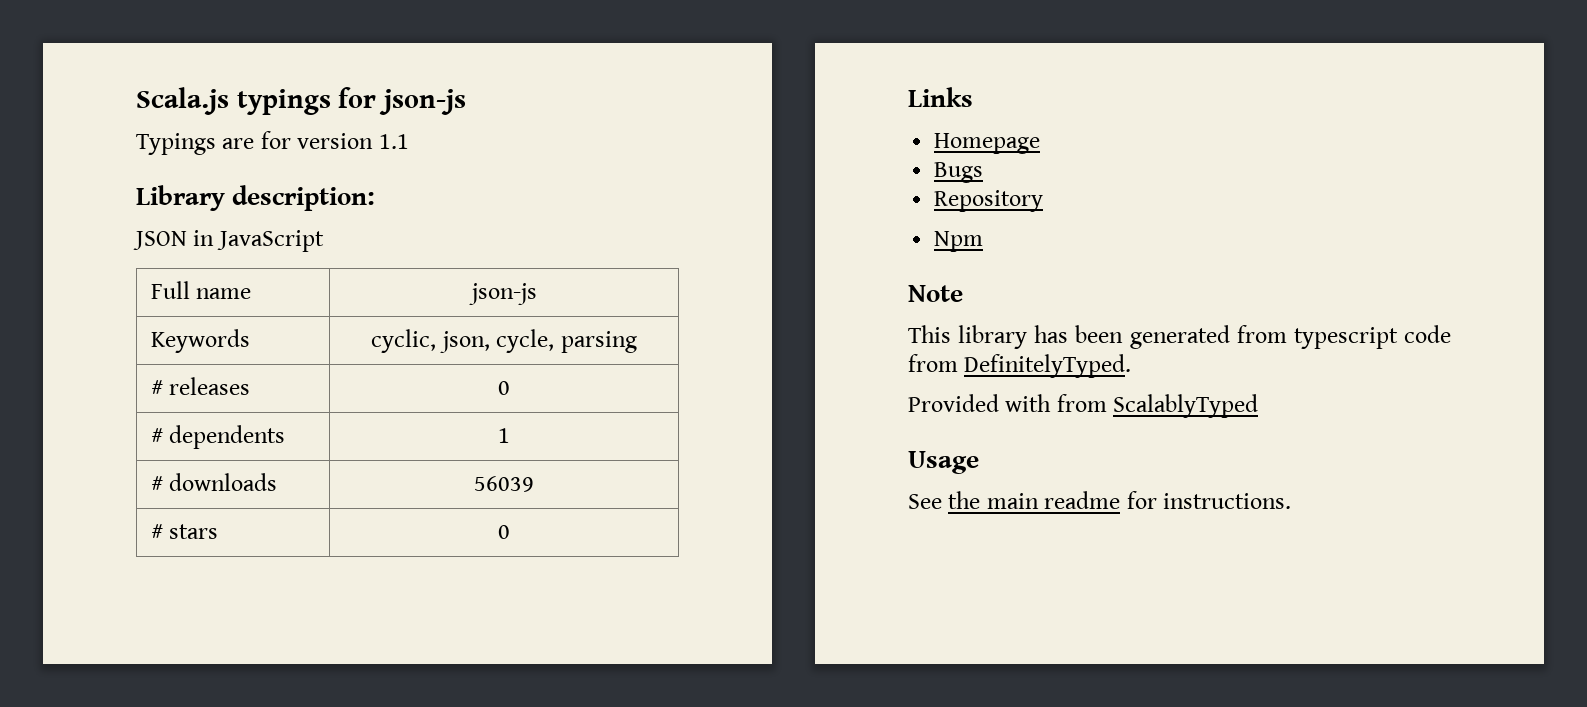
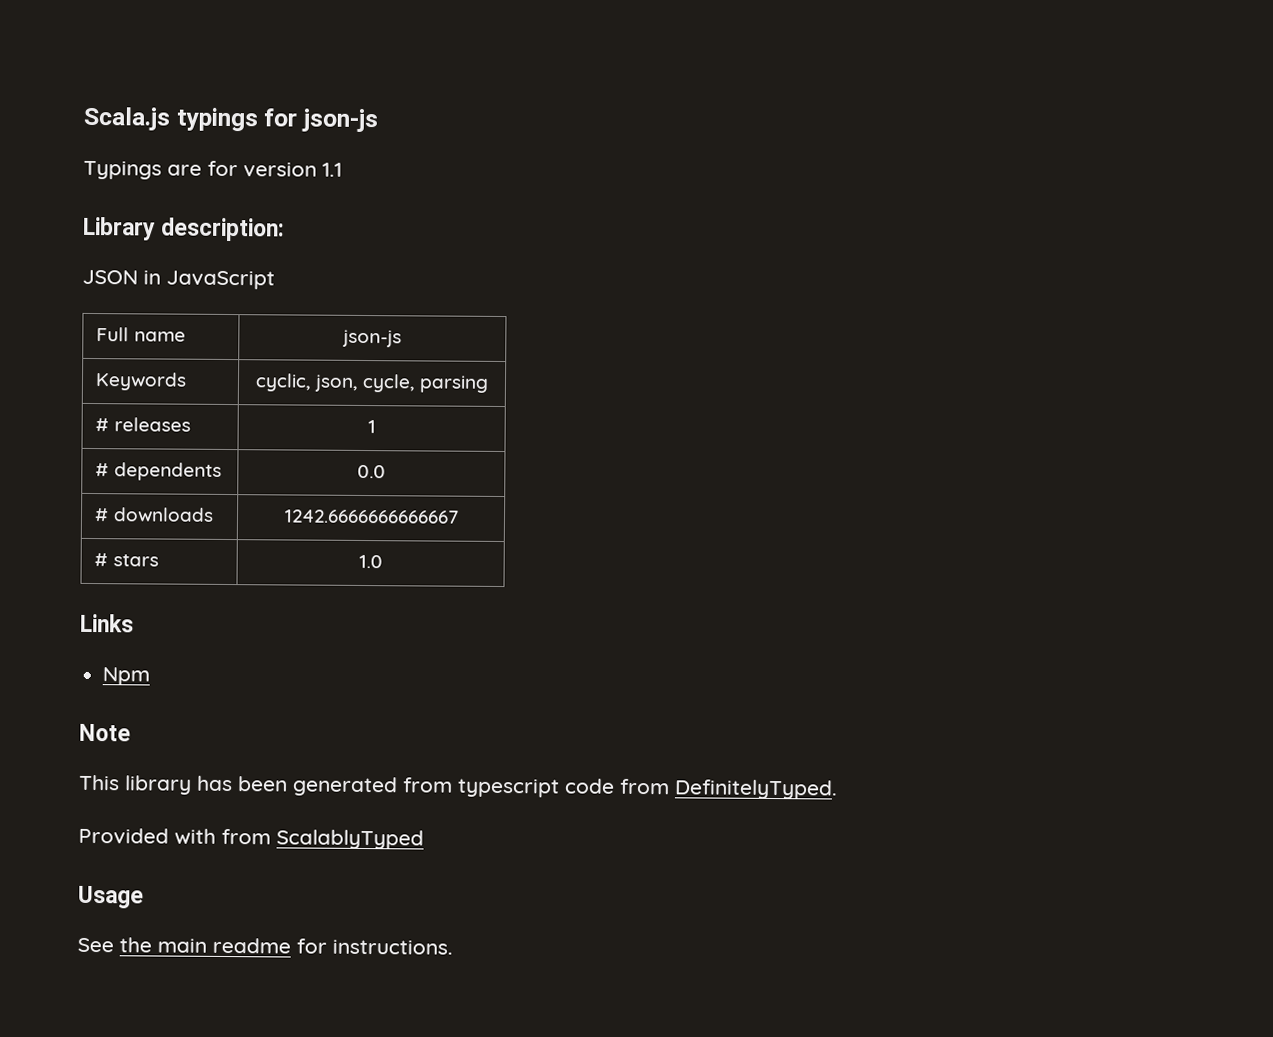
[497,381,510,395] 0 -> [367,420,376,434] 1
[497,428,510,443] 1 -> [357,464,386,479] 0.0
[473,476,534,492] 56039 -> [283,509,459,524] 1242.6666666666667
[497,525,510,539] 0 -> [358,554,383,569] 1.0
[934,133,1041,154] [934,162,984,183] [934,190,1044,212] // Homepage // Bugs // Repository -> (134, 623) none

